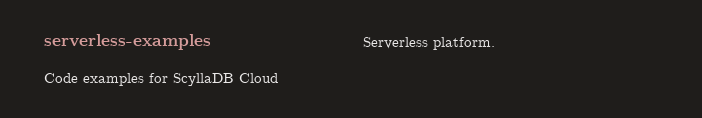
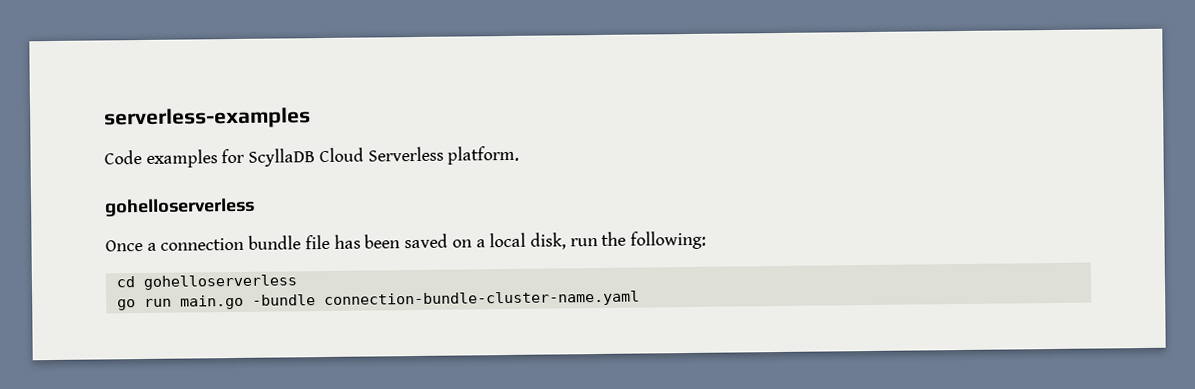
(495, 43) none -> [105,197,255,217] [105,230,707,252] [115,274,298,291] [116,290,640,311] // gohelloserverless // Once a connection bundle file has been saved on a local disk, run the following: // cd gohelloserverless // go run main.go -bundle connection-bundle-cluster-name.yaml

